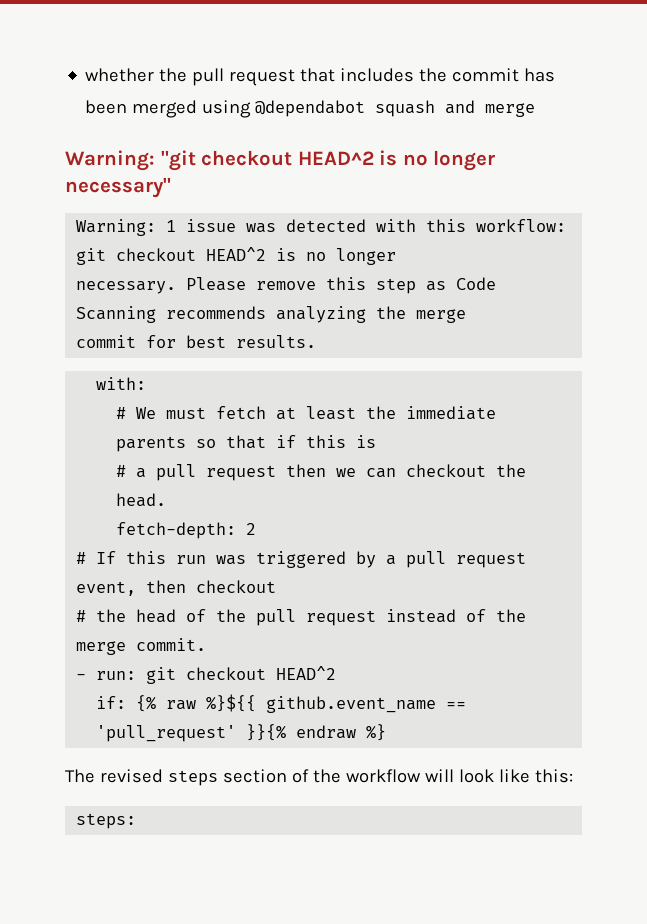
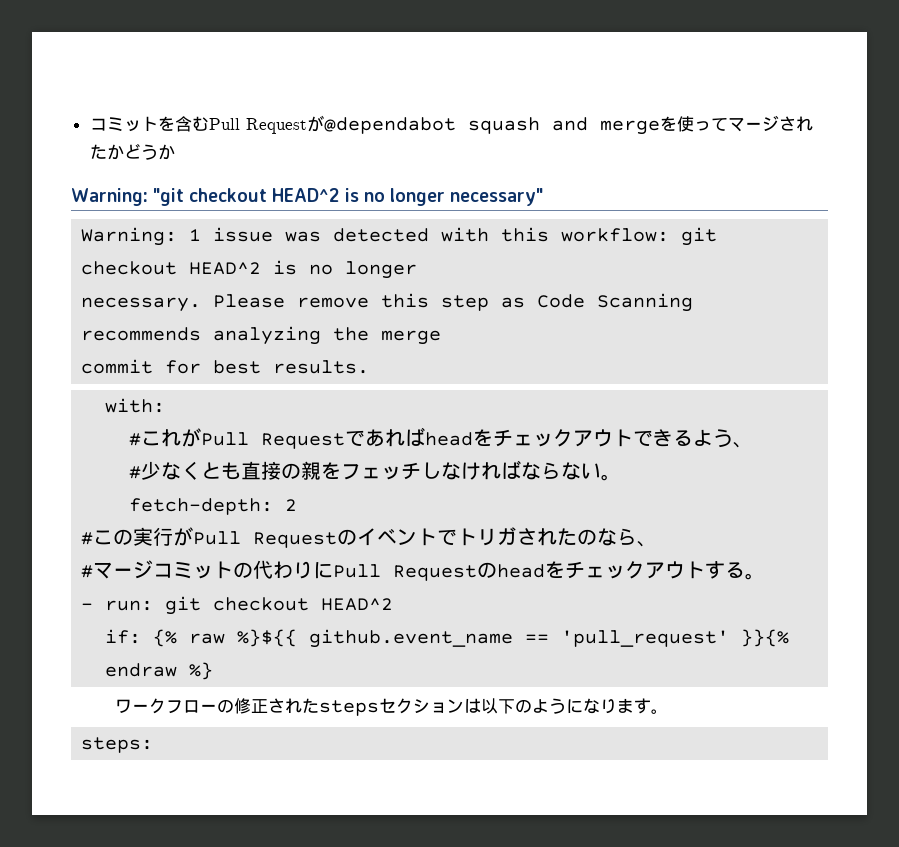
[85,68,556,86] [85,100,536,118] whether the pull request that includes the commit has been merged using @dependabot squash and merge -> [89,115,813,135] [89,143,175,160] コミットを含むPull Requestが@dependabot squash and mergeを使ってマージされたかどうか
[136,406,497,420] [116,435,377,452] [116,464,527,481] [116,493,167,507] [116,522,257,539] [76,551,527,568] [76,580,277,596] [76,609,527,626] [76,638,207,655] We must fetch at least the immediate parents so that if this is // # a pull request then we can checkout the head. // fetch-depth: 2 // # If this run was triggered by a pull request event, then checkout // # the head of the pull request instead of the merge commit. -> [141,427,754,449] [129,460,622,481] [129,498,298,515] [81,527,658,548] [81,560,766,581] これがPull Requestであればheadをチェックアウトできるよう、 // #少なくとも直接の親をフェッチしなければならない。 // fetch-depth: 2 // #この実行がPull Requestのイベントでトリガされたのなら、 // #マージコミットの代わりにPull Requestのheadをチェックアウトする。
[65,769,573,786] The revised steps section of the workflow will look like this: -> [114,698,668,716] ワークフローの修正されたstepsセクションは以下のようになります。

